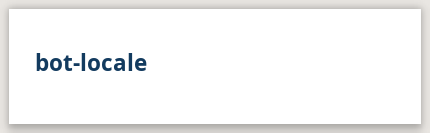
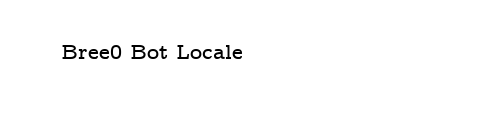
[35,53,147,71] bot-locale -> [61,45,243,59] Bree0 Bot Locale

